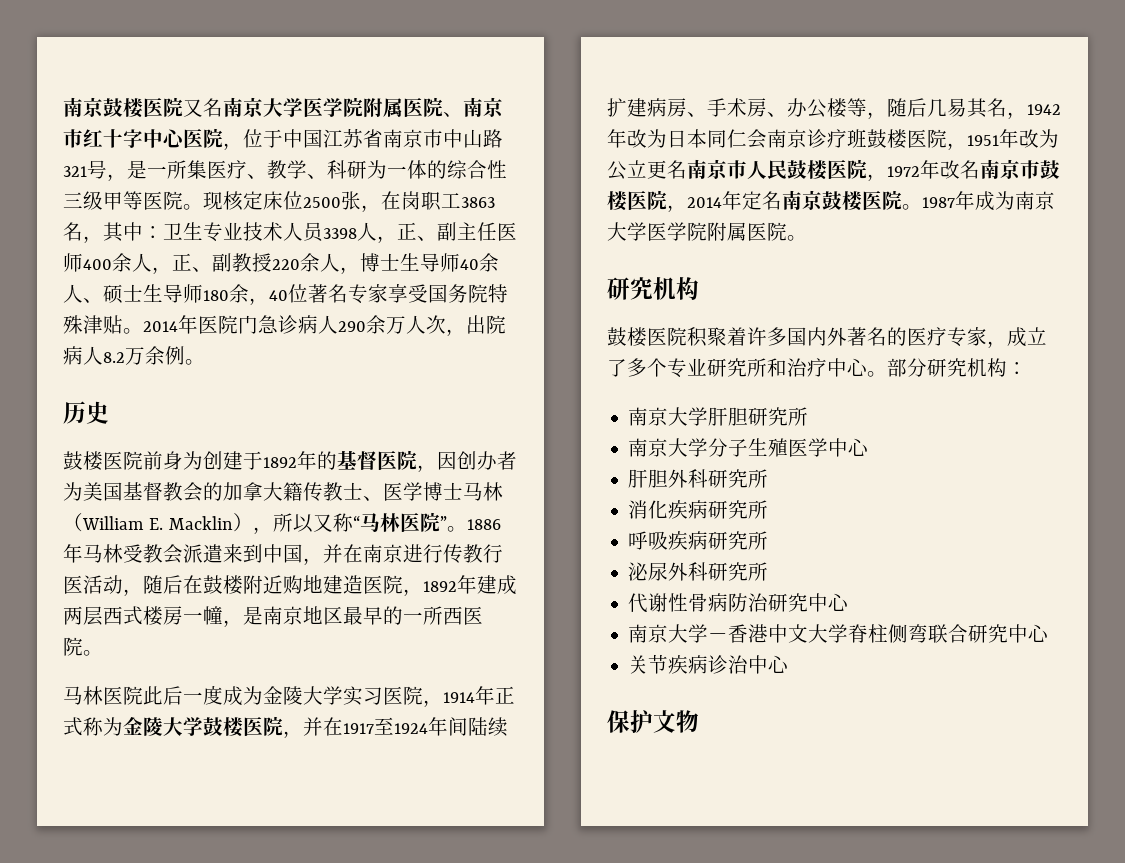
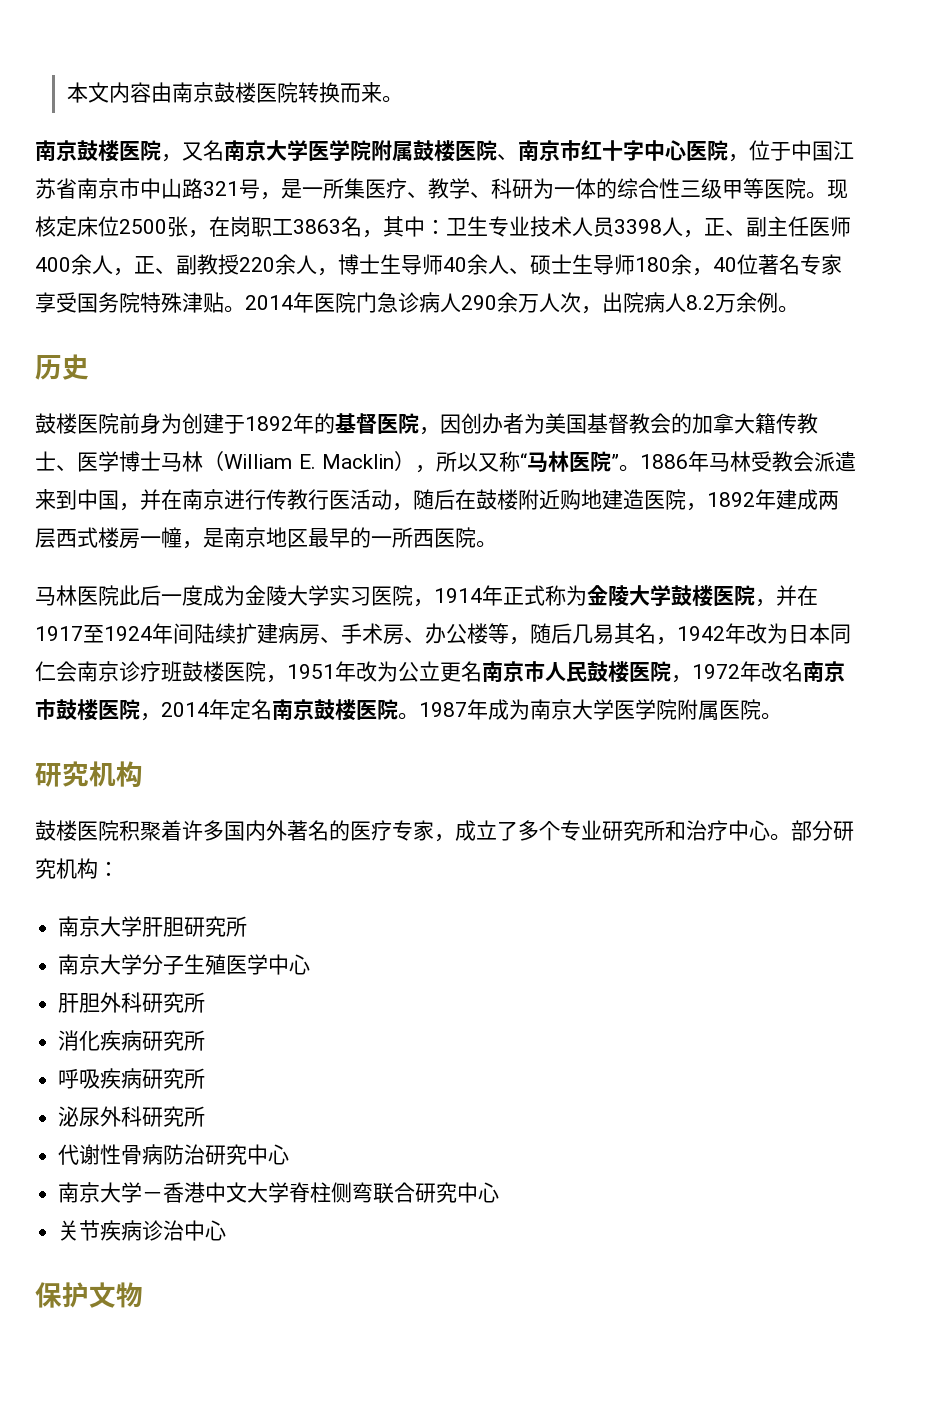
[63,97,183,118] 南京鼓楼医院 -> [66,82,403,103] [35,140,182,162] 本文内容由南京鼓楼医院转换而来。 // 南京鼓楼医院，
(403, 107) none -> [413,140,455,162] 鼓楼

